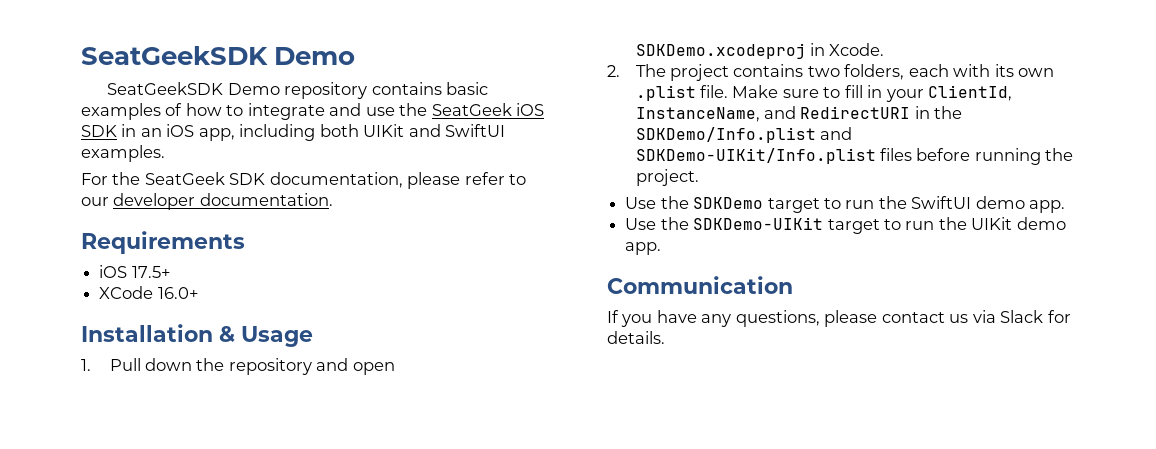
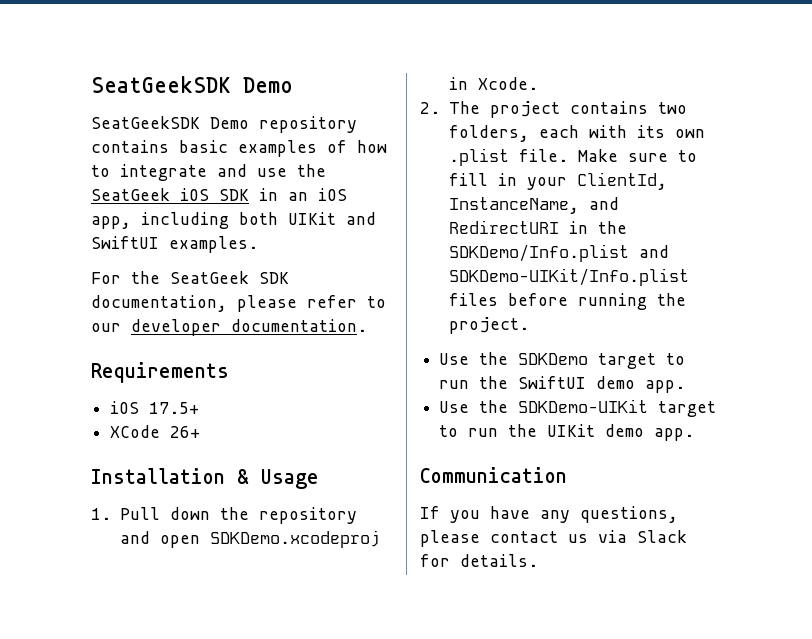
[157,287,198,299] 16.0+ -> [170,426,201,438] 26+

